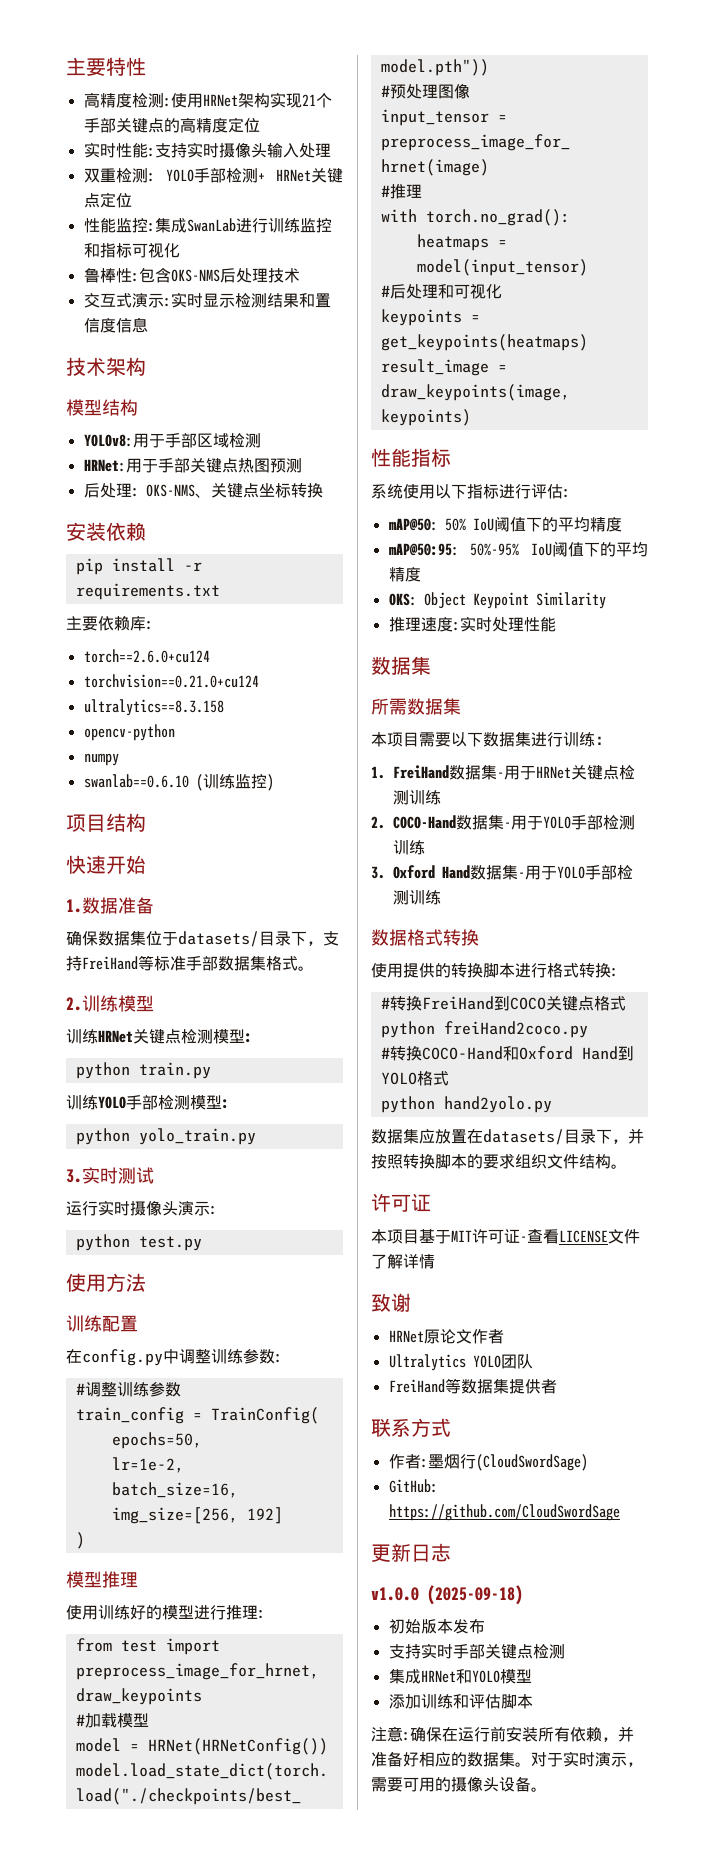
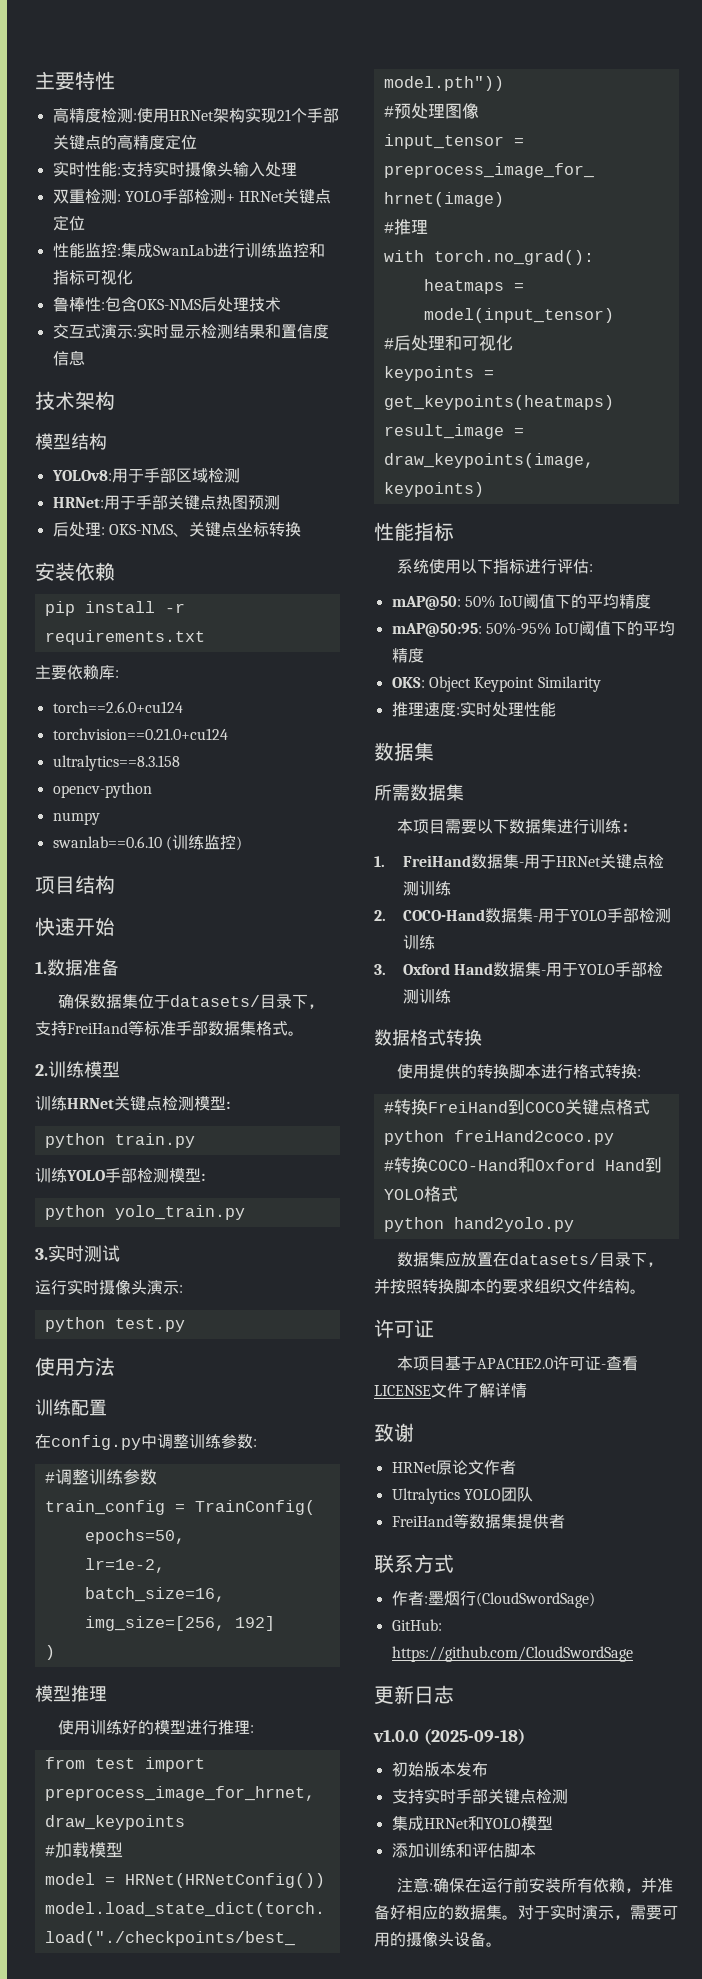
[451,1230,472,1242] MIT -> [477,1358,554,1369] APACHE2.0

